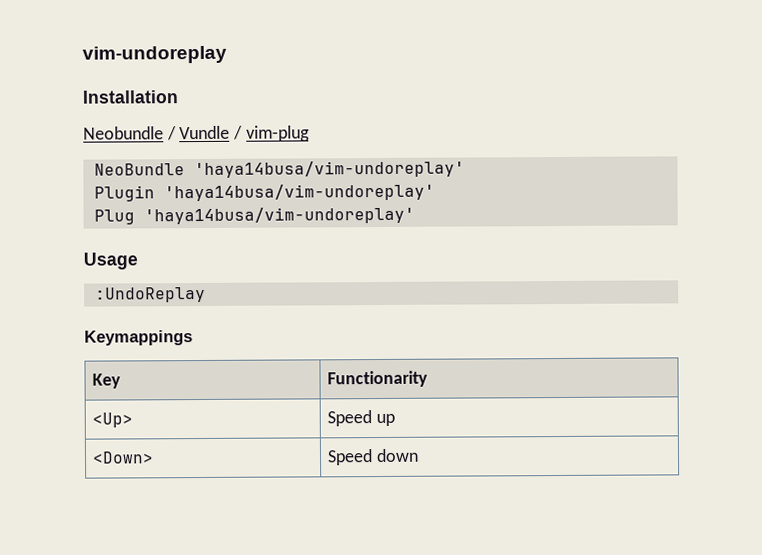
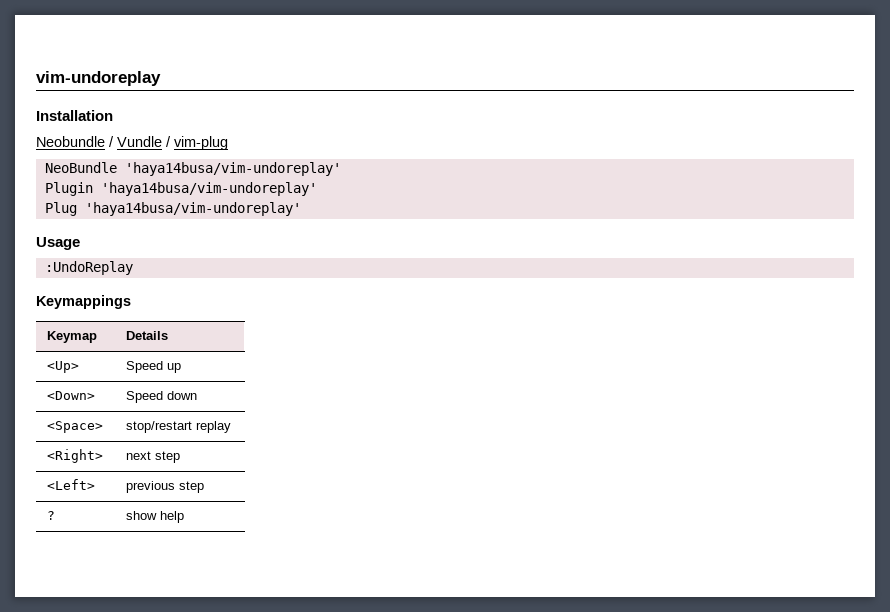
[92,373,122,389] [327,370,429,388] Key | Functionarity -> [47,331,98,343] [126,331,169,340] Keymap | Details
(420, 455) none -> [47,421,104,433] [126,421,232,433] [47,449,104,463] [126,451,181,463] [47,479,96,490] [126,481,205,493] [47,511,56,520] [126,511,185,523] // <Space> | stop/restart replay // <Right> | next step // <Left> | previous step // ? | show help

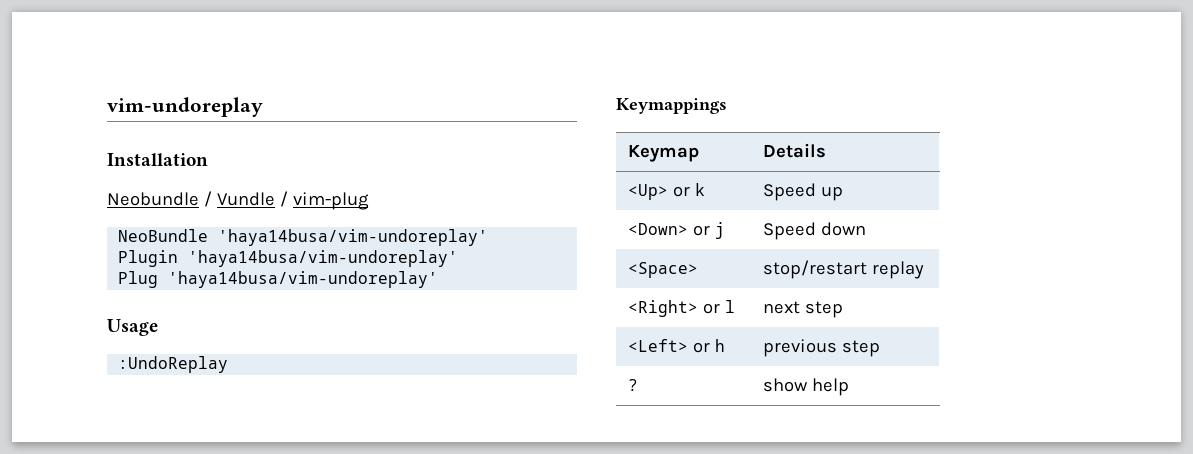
(80, 367) none -> [673,183,706,197] or k
(96, 395) none -> [693,222,726,239] or j
(104, 456) none -> [703,300,736,314] or l
(96, 484) none -> [693,339,726,353] or h

